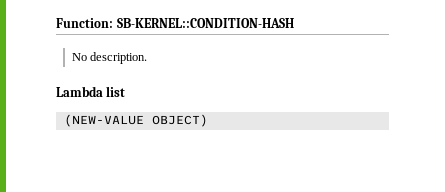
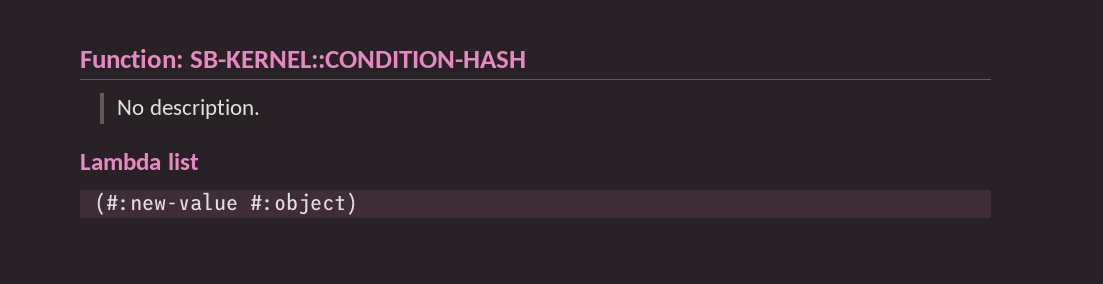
[63,114,208,127] (NEW-VALUE OBJECT) -> [93,192,358,215] (#:new-value #:object)

